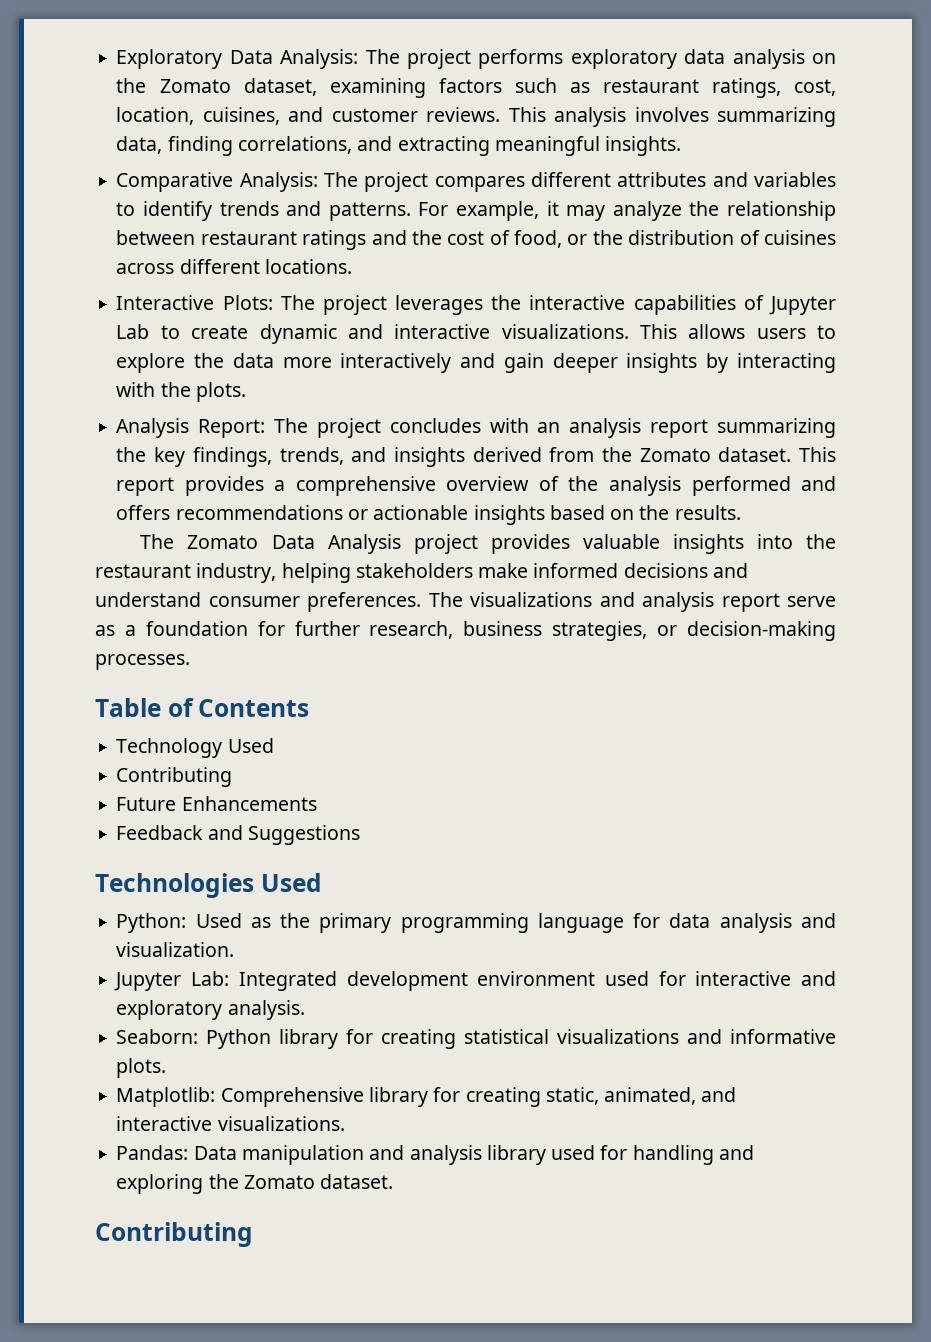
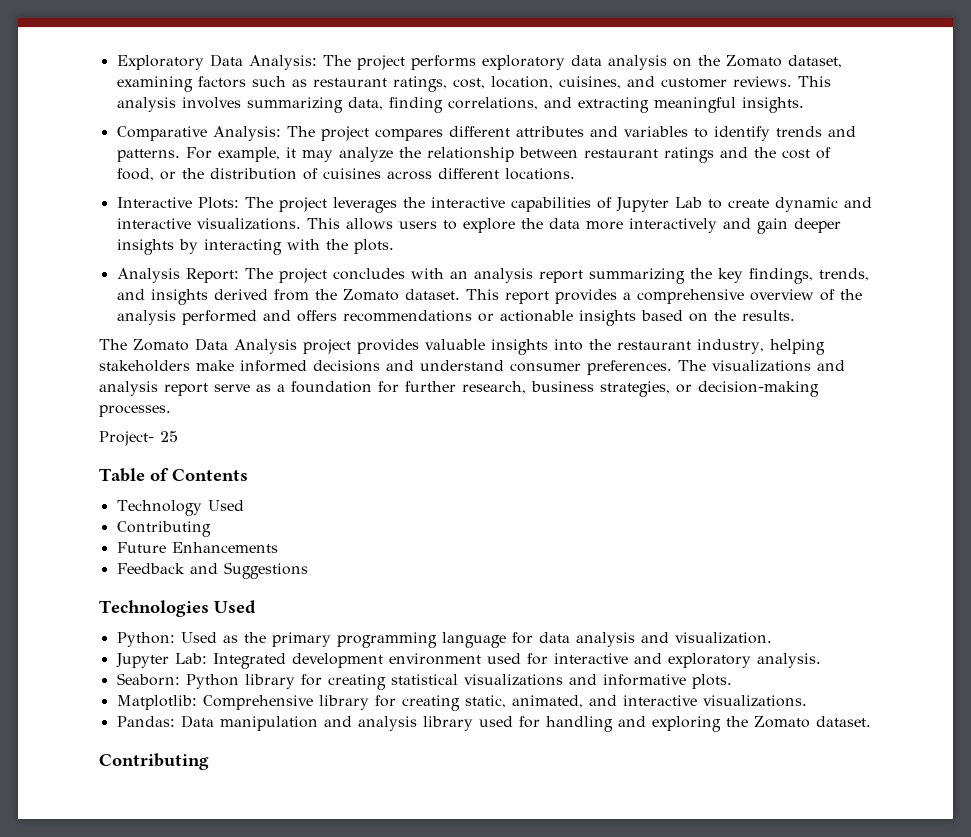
(190, 662) none -> [99,431,178,446] // Project- 25

